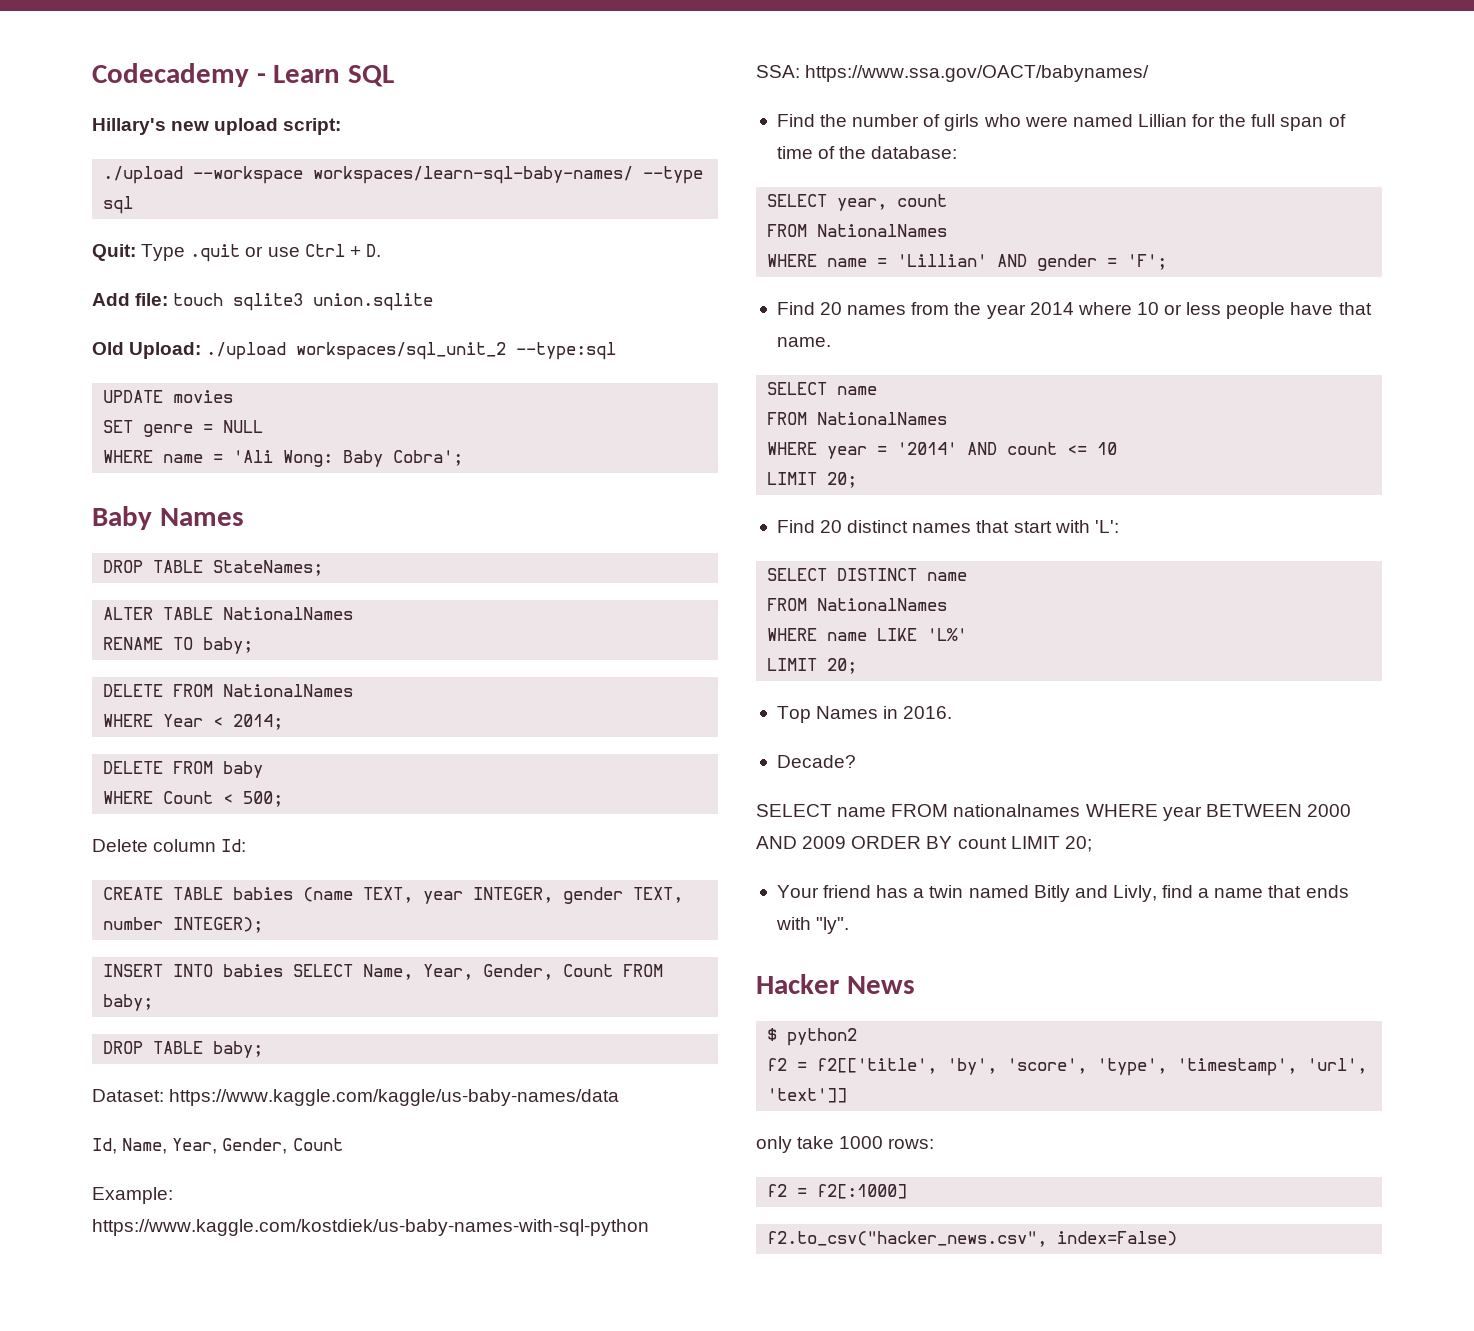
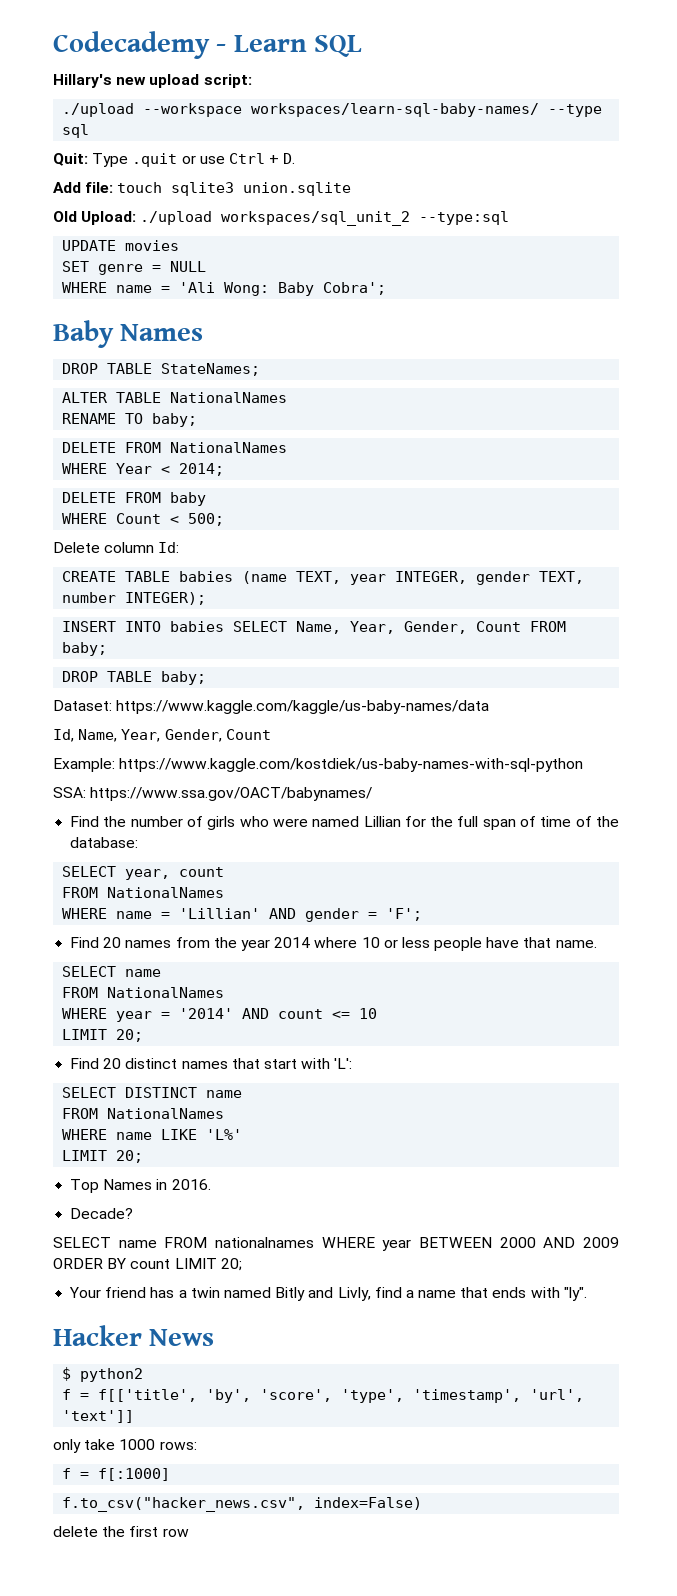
[767,1058,938,1074] f2 = f2[['title', -> [62,1389,198,1402] f = f[['title',
[767,1184,908,1199] [767,1231,1178,1247] f2 = f2[:1000] // f2.to_csv("hacker_news.csv", index=False) -> [62,1468,171,1481] [62,1497,423,1512] [53,1526,189,1537] f = f[:1000] // f.to_csv("hacker_news.csv", index=False) // delete the first row

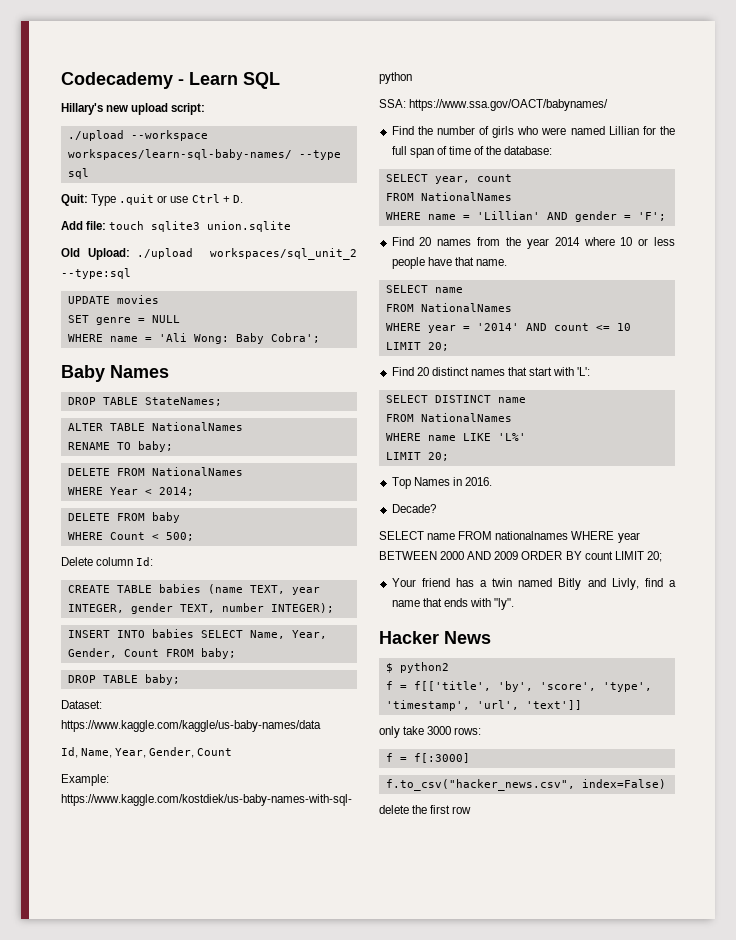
[119,1439,156,1450] 1000 -> [427,726,452,735] 3000
[98,1468,171,1481] f[:1000] -> [413,753,470,763] f[:3000]

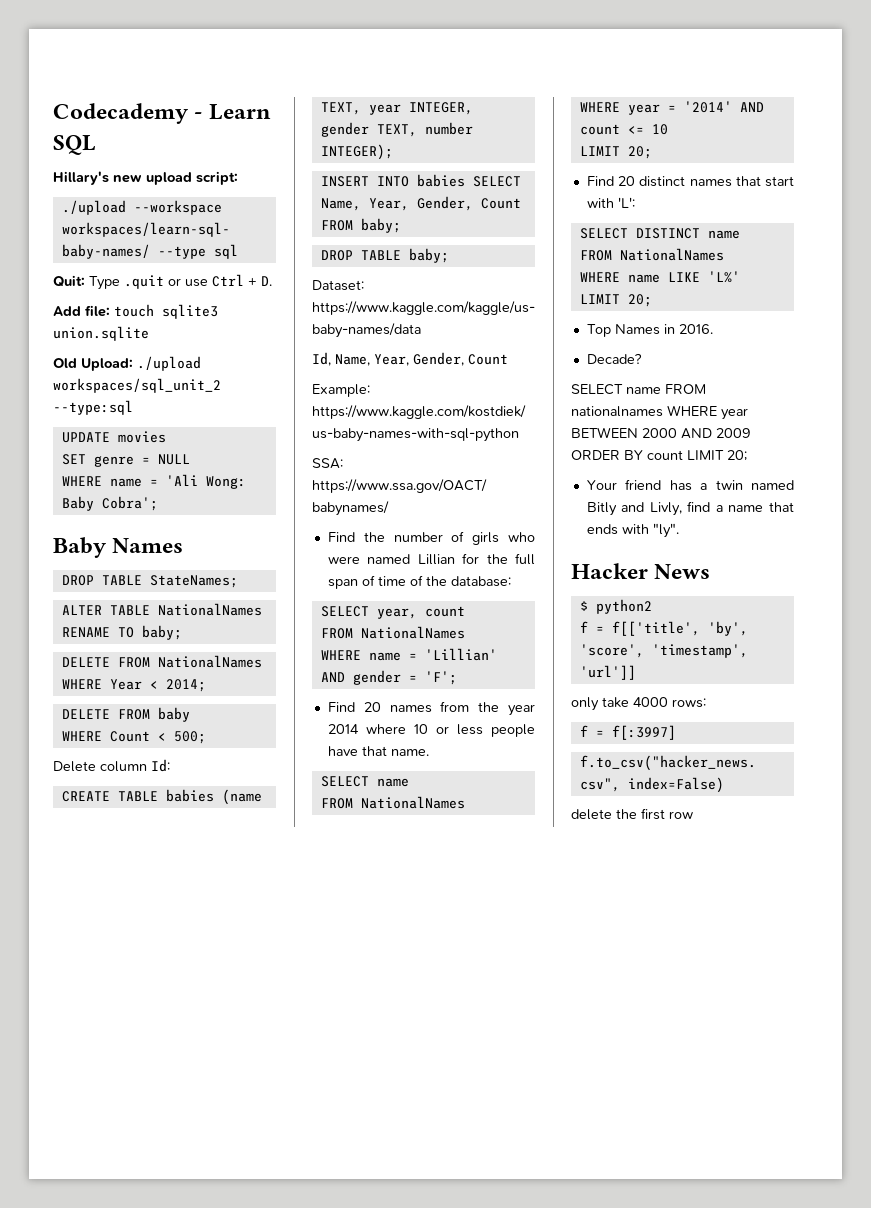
[602,682,652,692] [385,700,582,711] 'type', 'timestamp', 'url', 'text']] -> [651,644,748,658] [579,665,636,680] 'timestamp', 'url']]
[427,726,452,735] 3000 -> [633,697,668,707] 4000
[413,753,470,763] f[:3000] -> [611,725,676,740] f[:3997]

